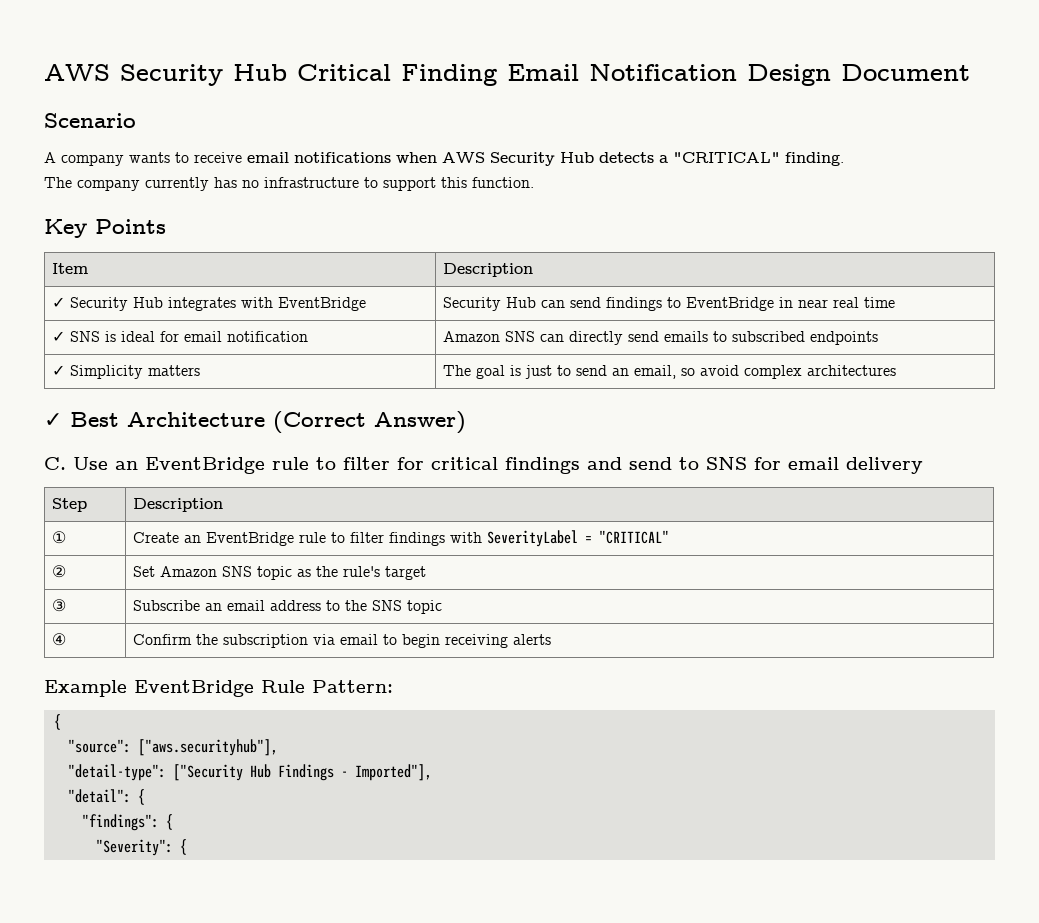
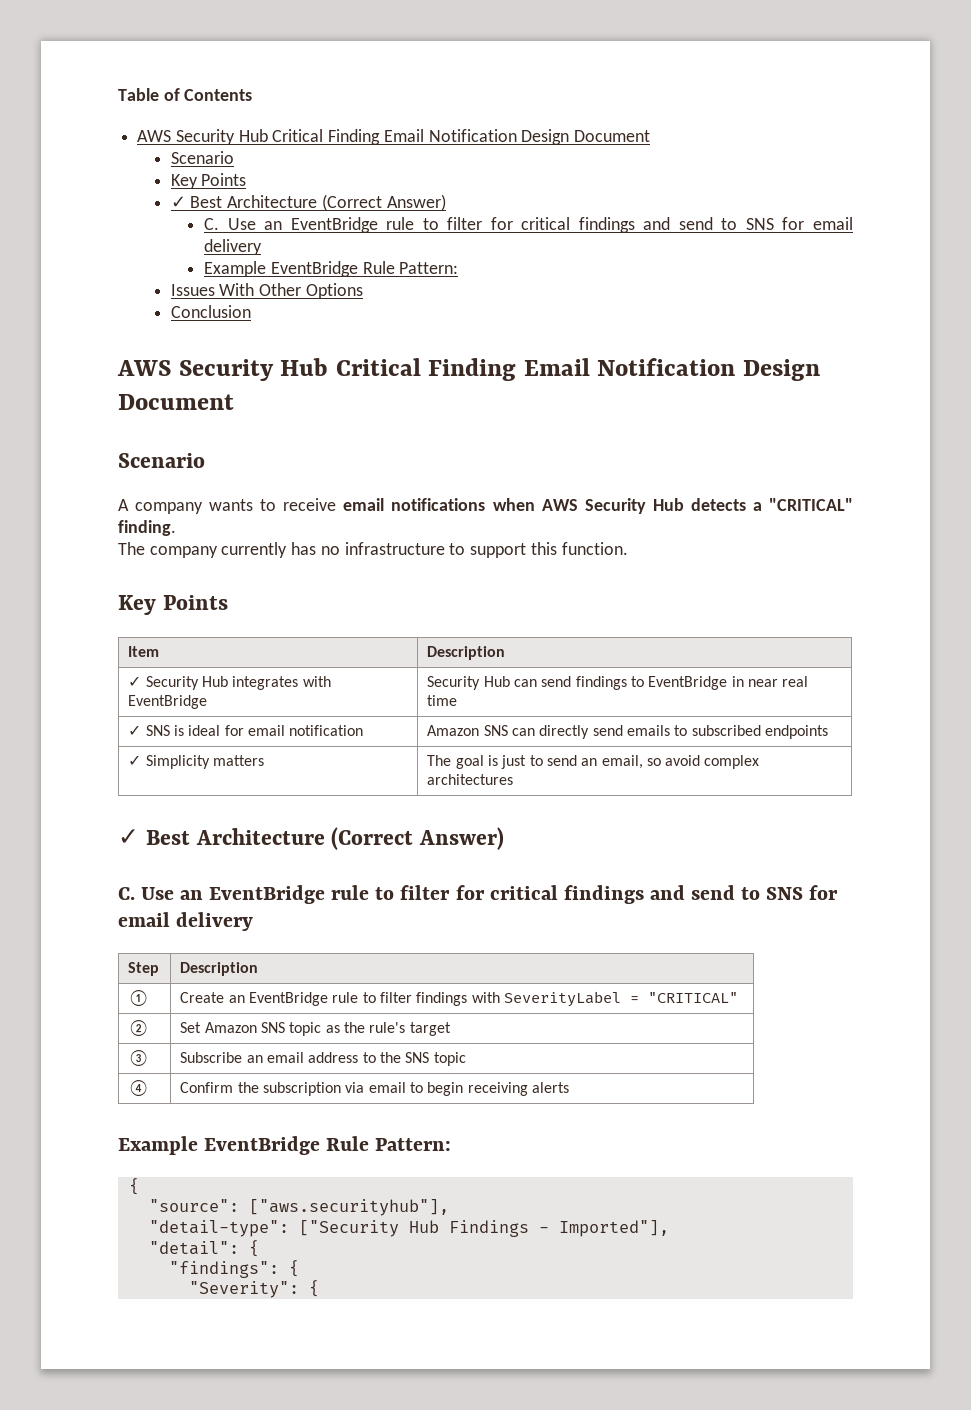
(44, 72) none -> [118,88,253,101] [137,129,651,145] [170,151,234,164] [170,173,247,189] [170,194,446,211] [204,217,853,233] [204,239,263,255] [204,261,459,277] [170,283,363,299] [170,305,251,318] Table of Contents // AWS Security Hub Critical Finding Email Notification Design Document // Scenario // Key Points // ✓ Best Architecture (Correct Answer) // C. Use an EventBridge rule to filter for critical findings and send to SNS for email delivery // Example EventBridge Rule Pattern: // Issues With Other Options // Conclusion //

